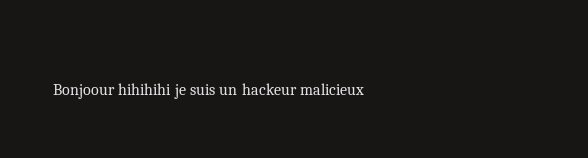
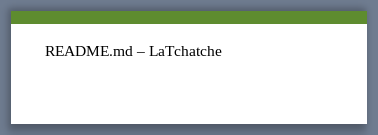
[53,83,364,99] Bonjoour hihihihi je suis un hackeur malicieux -> [45,46,223,56] README.md – LaTchatche

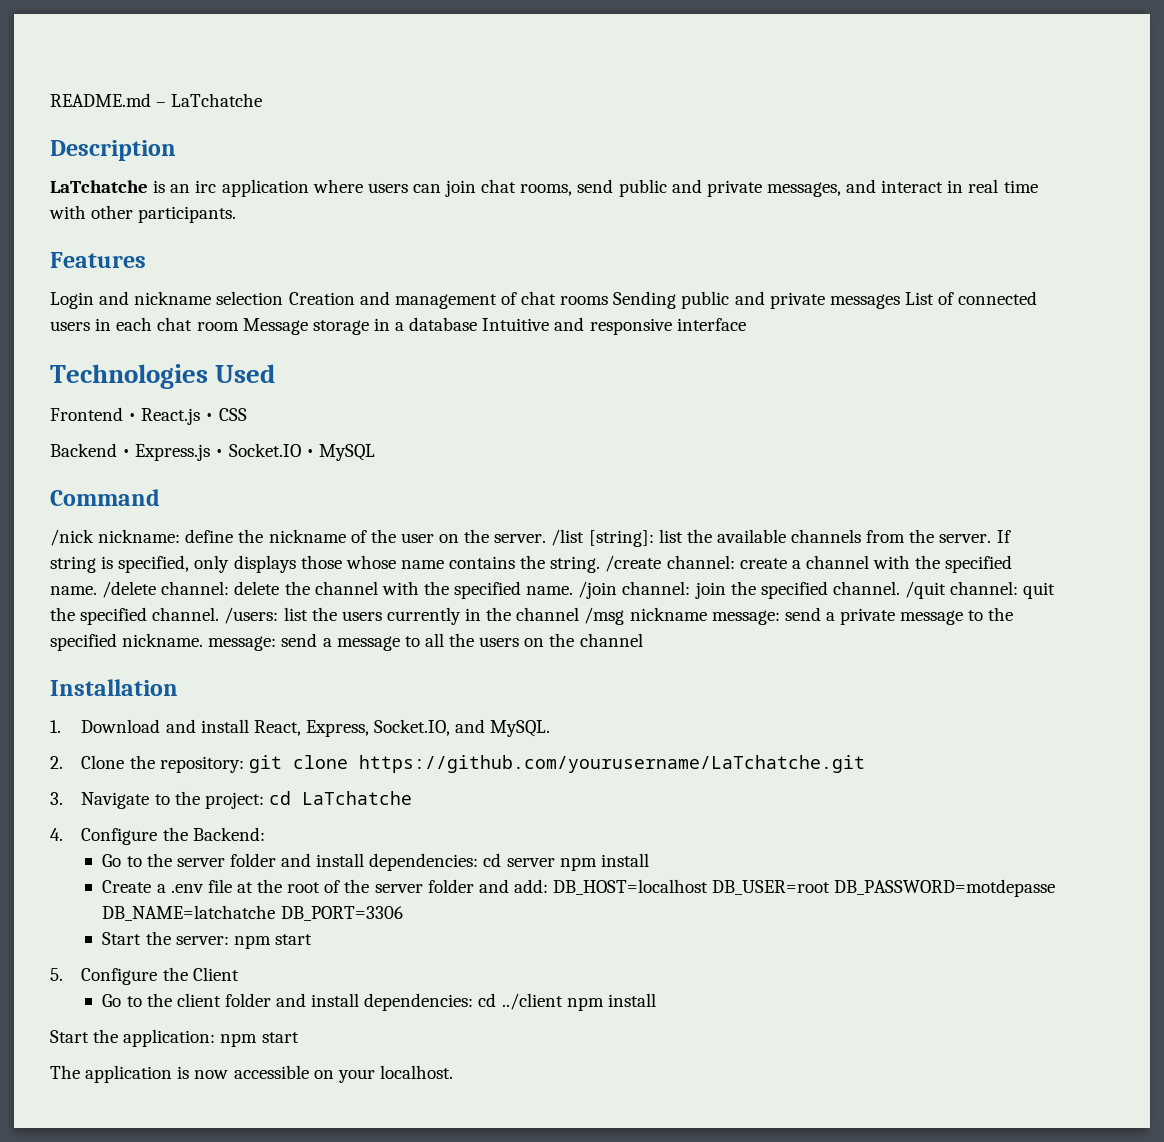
(223, 51) none -> [50,140,176,161] [50,179,1038,197] [49,205,237,223] [50,252,146,268] [50,291,1038,309] [50,317,746,335] [50,364,276,389] [50,407,247,425] [50,443,375,461] [50,489,160,506] [50,529,1011,547] [50,555,1013,573] [50,581,1056,599] [50,607,1014,625] [50,633,643,651] [50,679,178,696] [50,719,551,737] [50,755,865,773] [50,791,412,809] [50,827,265,845] [102,853,649,871] [102,879,1056,897] [102,905,403,921] [102,931,312,949] [50,967,239,985] [102,993,656,1011] [50,1029,299,1047] [50,1065,453,1083] // Description // LaTchatche is an irc application where users can join chat rooms, send public and private messages, and interact in real time with other participants. // Features // Login and nickname selection Creation and management of chat rooms Sending public and private messages List of connected users in each chat room Message storage in a database Intuitive and responsive interface // Technologies Used // Frontend • React.js • CSS // Backend • Express.js • Socket.IO • MySQL // Command // /nick nickname: define the nickname of the user on the server. /list [string]: list the available channels from the server. If string is specified, only displays those whose name contains the string. /create channel: create a channel with the specified name. /delete channel: delete the channel with the specified name. /join channel: join the specified channel. /quit channel: quit the specified channel. /users: list the users currently in the channel /msg nickname message: send a private message to the specified nickname. message: send a message to all the users on the channel // Installation // 1. Download and install React, Express, Socket.IO, and MySQL. // 2. Clone the repository: git clone https://github.com/yourusername/LaTchatche.git // 3. Navigate to the project: cd LaTchatche // 4. Configure the Backend: // Go to the server folder and install dependencies: cd server npm install // Create a .env file at the root of the server folder and add: DB_HOST=localhost DB_USER=root DB_PASSWORD=motdepasse DB_NAME=latchatche DB_PORT=3306 // Start the server: npm start // 5. Configure the Client // Go to the client folder and install dependencies: cd ../client npm install // Start the application: npm start // The application is now accessible on your localhost.

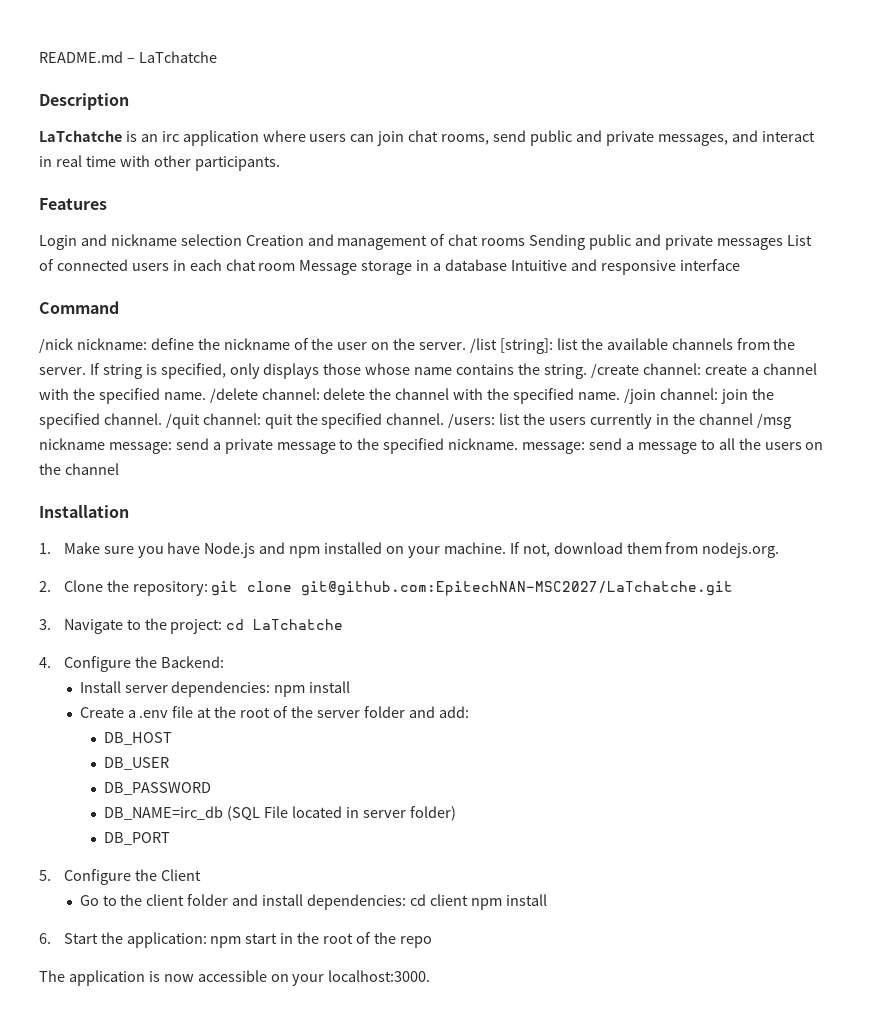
[50,364,276,389] [50,407,247,425] [50,443,375,461] // Technologies Used // Frontend • React.js • CSS // Backend • Express.js • Socket.IO • MySQL -> (740, 265) none
[81,719,551,737] Download and install React, Express, Socket.IO, and MySQL. -> [63,542,780,558] Make sure you have Node.js and npm installed on your machine. If not, download them from nodejs.org.
[358,755,865,773] https://github.com/yourusername/LaTchatche.git -> [301,581,734,596] git@github.com:EpitechNAN-MSC2027/LaTchatche.git
[102,853,555,871] Go to the server folder and install dependencies: cd server -> [79,681,271,697] Install server dependencies:
[553,879,1056,897] [102,905,403,921] [102,931,312,949] DB_HOST=localhost DB_USER=root DB_PASSWORD=motdepasse DB_NAME=latchatche DB_PORT=3306 // Start the server: npm start -> [104,732,173,745] [104,757,170,770] [104,782,212,795] [104,806,456,821] [104,832,171,845] // DB_HOST // DB_USER // DB_PASSWORD // DB_NAME=irc_db (SQL File located in server folder) // DB_PORT
[501,993,656,1011] ../client npm install // -> [429,894,547,910] [39,933,51,944] client npm install // 6.
(299, 1037) none -> [280,932,432,948] in the root of the repo
[379,1065,453,1079] localhost. -> [328,970,431,982] localhost:3000.

